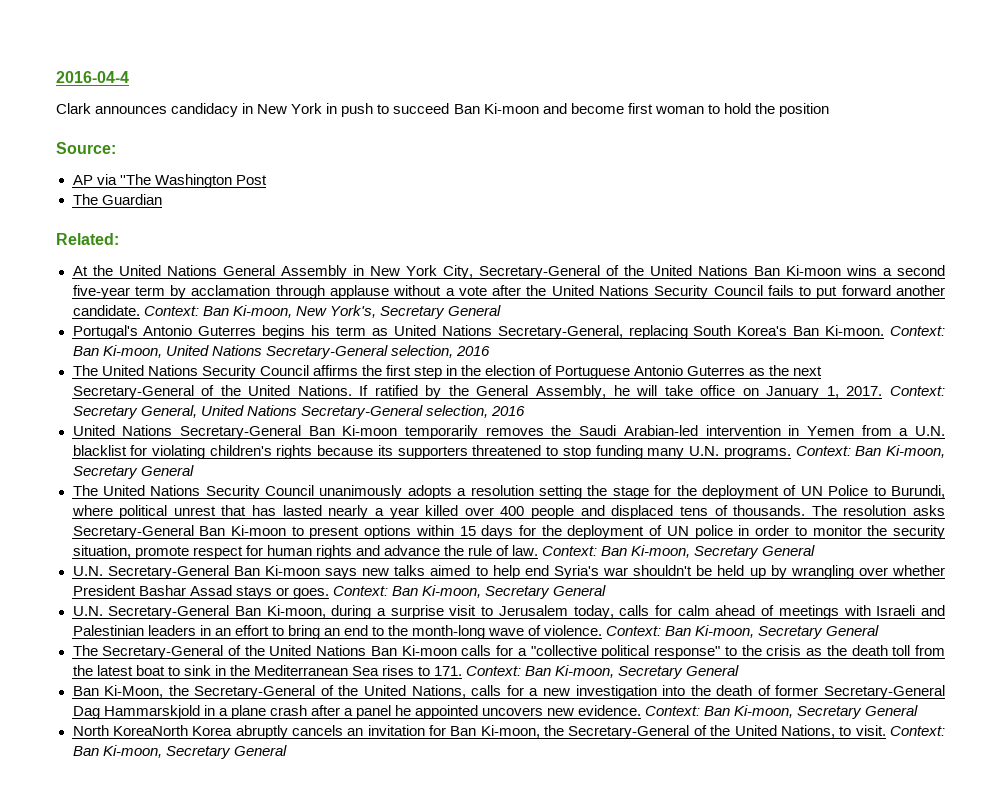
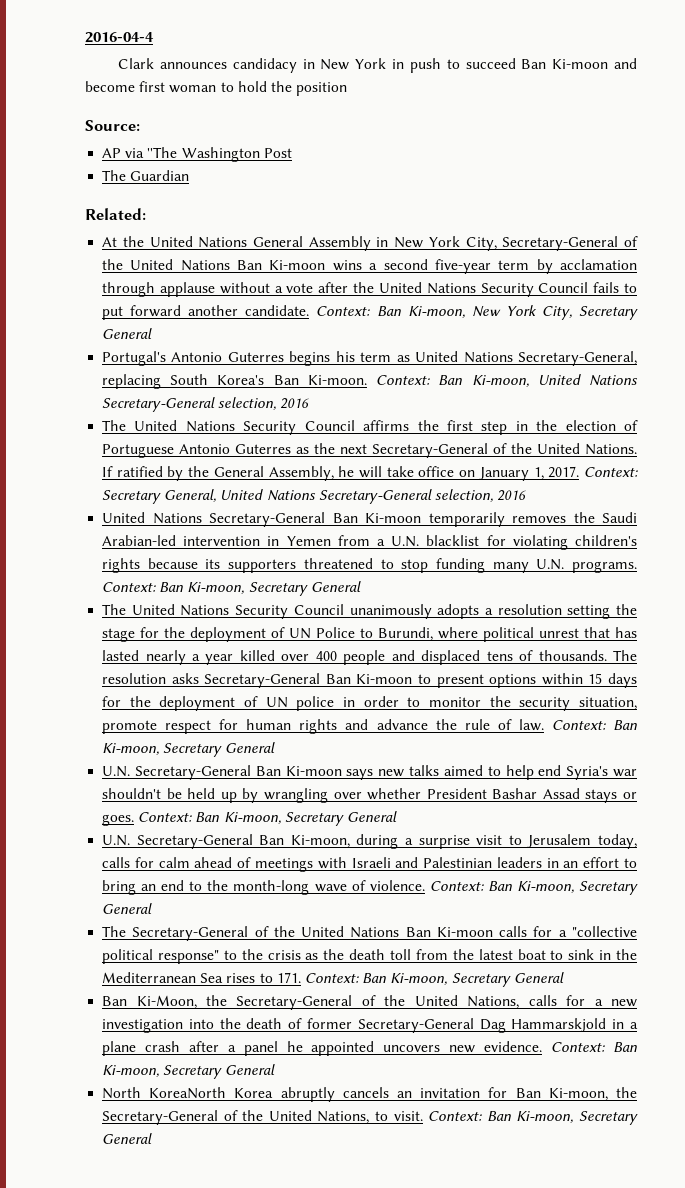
[329,305,376,318] York's, -> [505,305,572,320] York City,

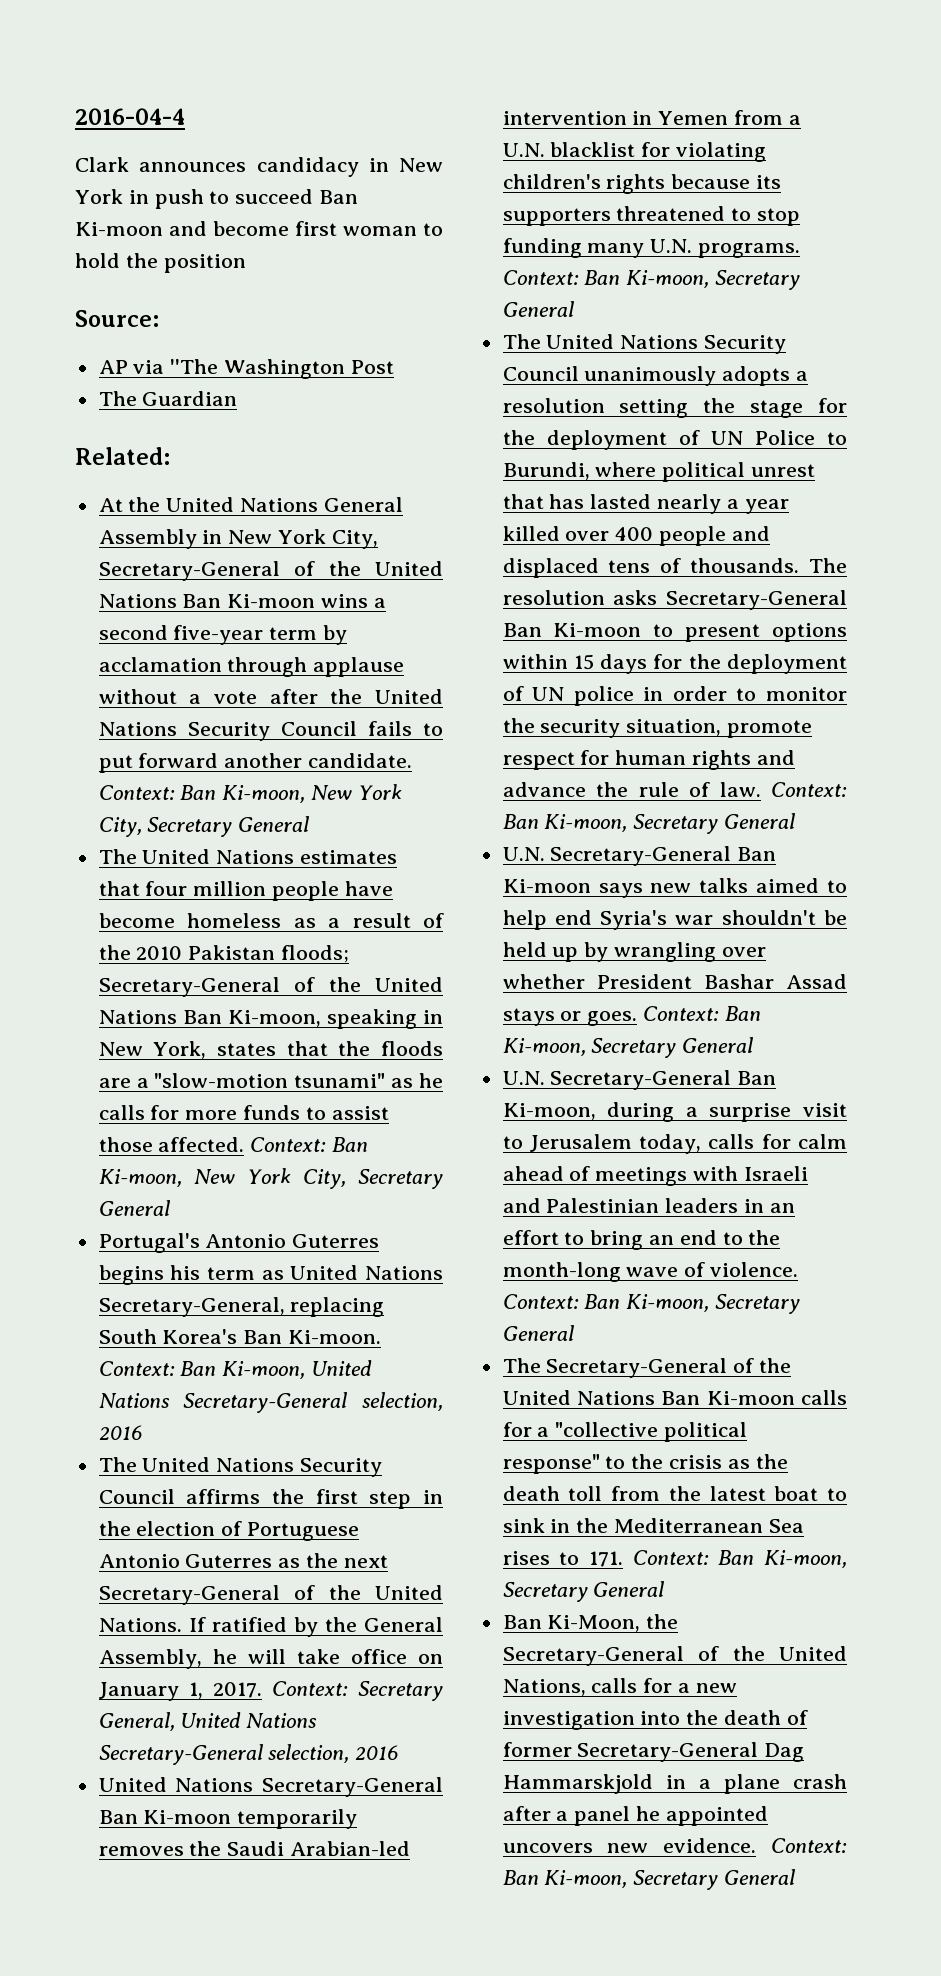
(153, 333) none -> [98,849,398,864] [98,881,393,901] [98,913,445,928] [98,945,350,963] [98,977,443,997] [98,1009,443,1029] [98,1041,443,1059] [98,1073,443,1088] [98,1105,389,1120] [98,1137,369,1152] [98,1168,443,1189] [98,1200,170,1216] // The United Nations estimates that four million people have become homeless as a result of the 2010 Pakistan floods; Secretary-General of the United Nations Ban Ki-moon, speaking in New York, states that the floods are a "slow-motion tsunami" as he calls for more funds to assist those affected. Context: Ban Ki-moon, New York City, Secretary General
[102,1087,637,1102] [102,1110,639,1125] [102,1133,153,1144] // North KoreaNorth Korea abruptly cancels an invitation for Ban Ki-moon, the Secretary-General of the United Nations, to visit. Context: Ban Ki-moon, Secretary General -> (796, 1877) none

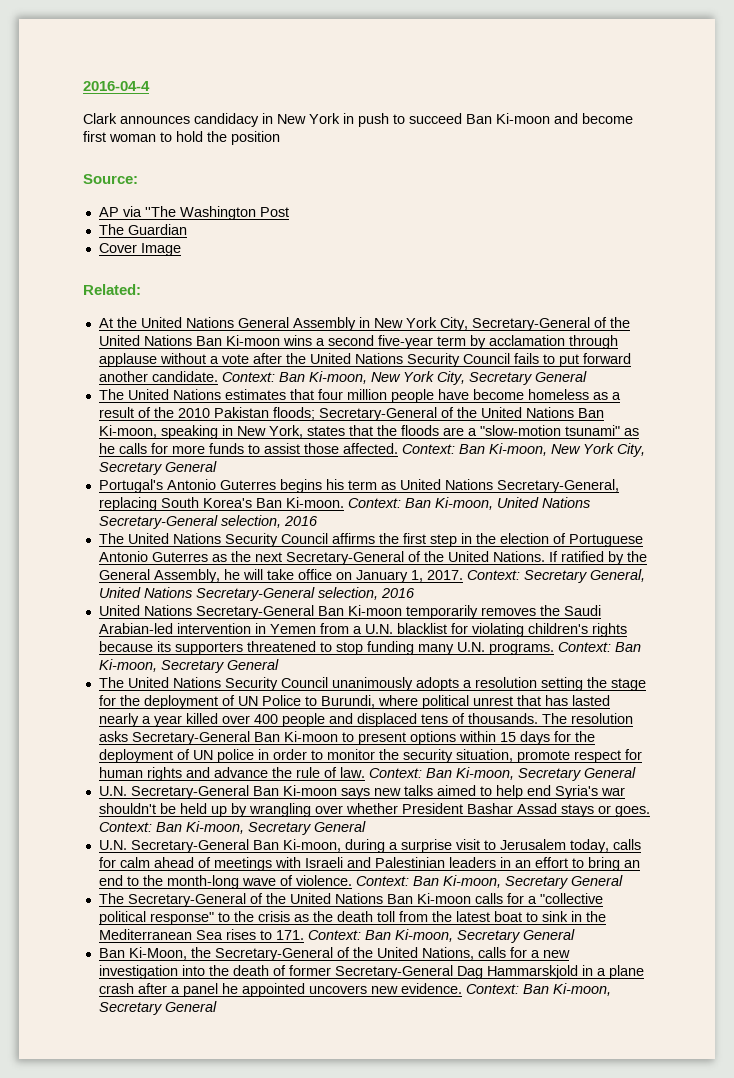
(238, 398) none -> [98,243,181,256] // Cover Image

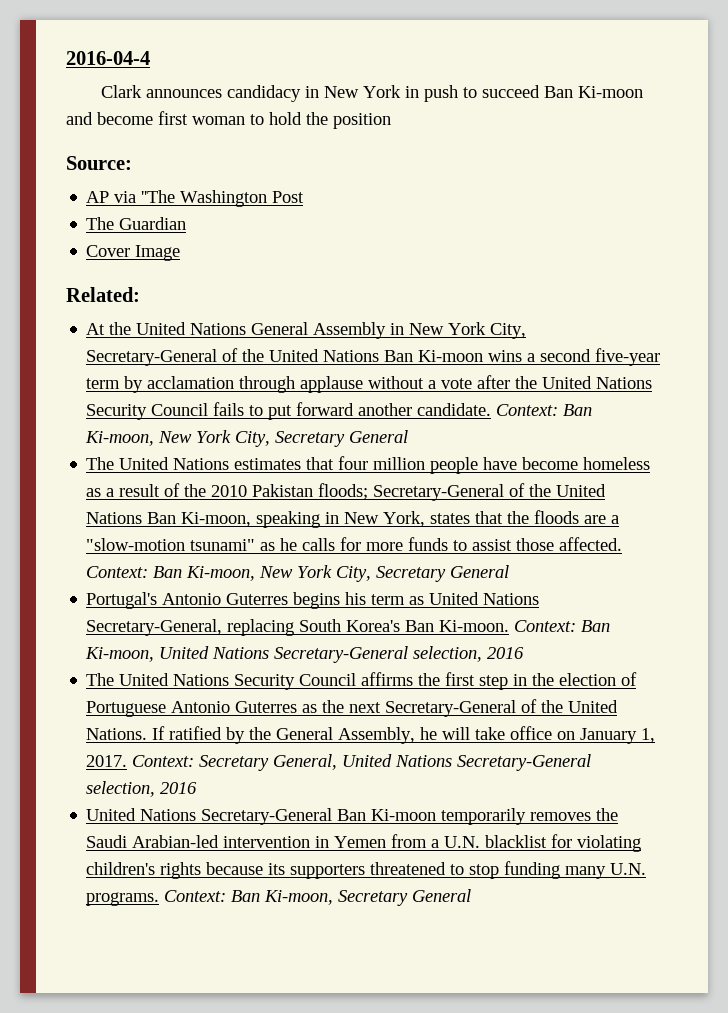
[98,677,646,691] [98,695,610,709] [98,713,633,727] [98,731,595,745] [98,749,642,763] [98,767,636,781] [98,785,625,799] [98,803,650,817] [98,821,366,835] [98,839,641,853] [98,857,640,871] [98,875,623,889] [98,893,603,907] [98,911,606,925] [98,929,575,943] [98,947,570,961] [98,965,644,979] [98,983,611,997] [98,1001,217,1015] // The United Nations Security Council unanimously adopts a resolution setting the stage for the deployment of UN Police to Burundi, where political unrest that has lasted nearly a year killed over 400 people and displaced tens of thousands. The resolution asks Secretary-General Ban Ki-moon to present options within 15 days for the deployment of UN police in order to monitor the security situation, promote respect for human rights and advance the rule of law. Context: Ban Ki-moon, Secretary General // U.N. Secretary-General Ban Ki-moon says new talks aimed to help end Syria's war shouldn't be held up by wrangling over whether President Bashar Assad stays or goes. Context: Ban Ki-moon, Secretary General // U.N. Secretary-General Ban Ki-moon, during a surprise visit to Jerusalem today, calls for calm ahead of meetings with Israeli and Palestinian leaders in an effort to bring an end to the month-long wave of violence. Context: Ban Ki-moon, Secretary General // The Secretary-General of the United Nations Ban Ki-moon calls for a "collective political response" to the crisis as the death toll from the latest boat to sink in the Mediterranean Sea rises to 171. Context: Ban Ki-moon, Secretary General // Ban Ki-Moon, the Secretary-General of the United Nations, calls for a new investigation into the death of former Secretary-General Dag Hammarskjold in a plane crash after a panel he appointed uncovers new evidence. Context: Ban Ki-moon, Secretary General -> (472, 895) none

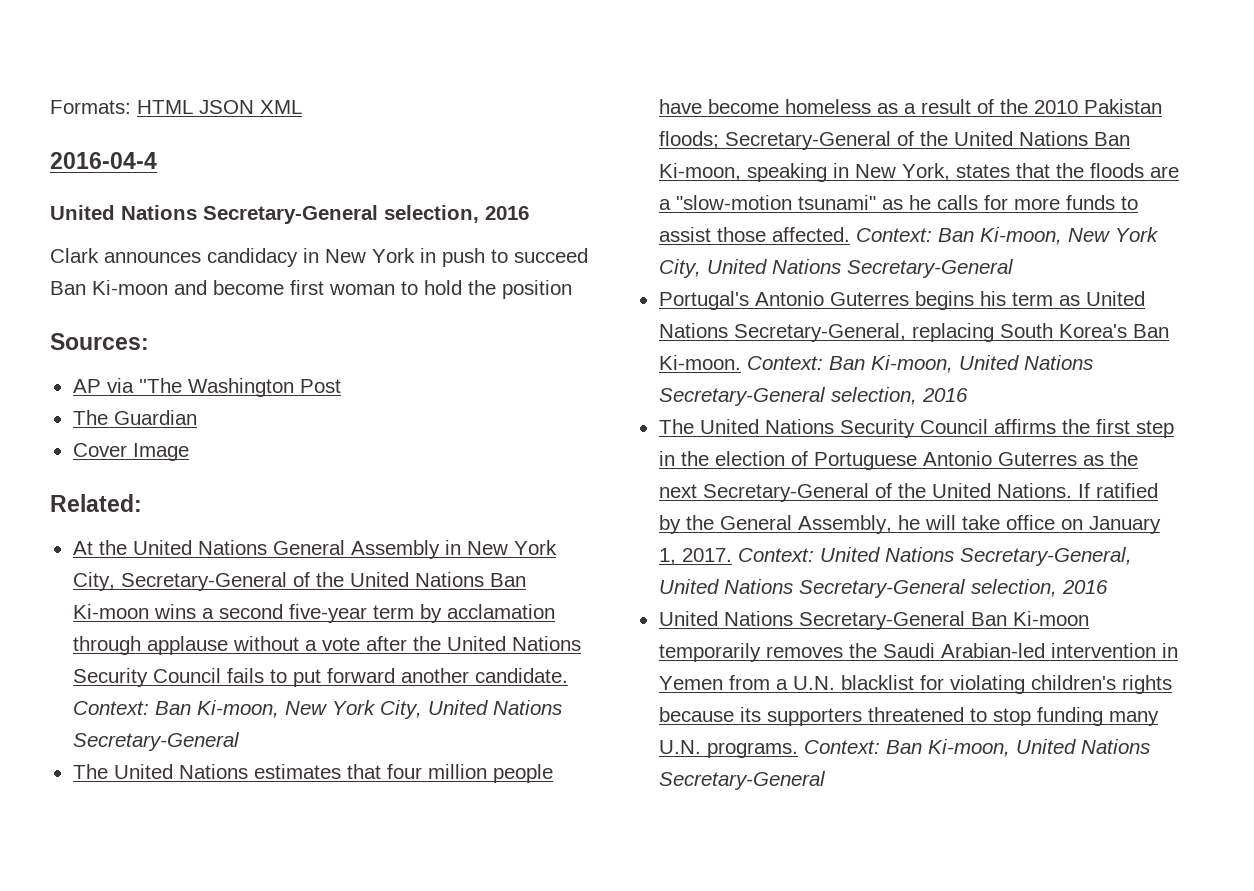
[66,51,150,65] 2016-04-4 -> [50,100,302,114] [50,152,157,169] [50,205,529,224] Formats: HTML JSON XML // 2016-04-4 // United Nations Secretary-General selection, 2016
[66,156,132,170] Source: -> [50,333,149,350] Sources:
[275,430,409,447] Secretary General -> [427,700,562,715] [72,732,240,751] United Nations Secretary-General
[376,565,510,582] Secretary General -> [706,259,1014,278] United Nations Secretary-General
[199,754,338,771] Secretary General, -> [819,547,1132,566] United Nations Secretary-General,
[338,889,472,906] Secretary General -> [1015,739,1150,754] [658,771,826,790] United Nations Secretary-General

